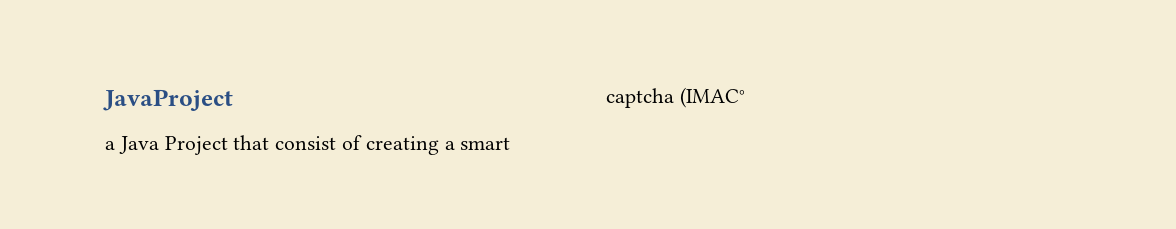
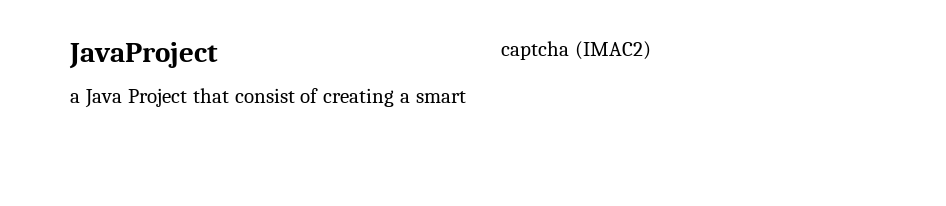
[679,87,745,108] (IMAC° -> [574,41,651,60] (IMAC2)

